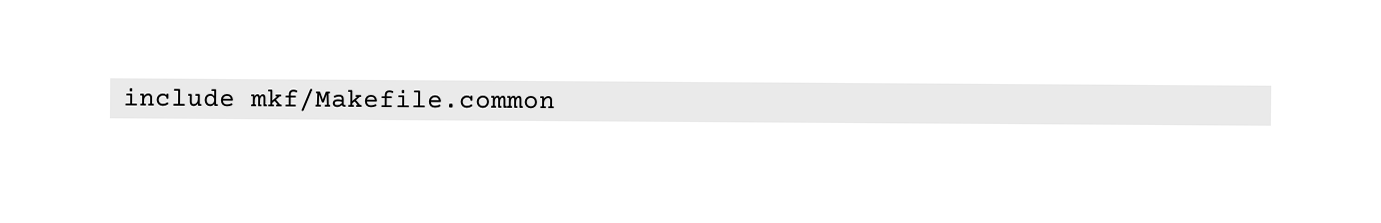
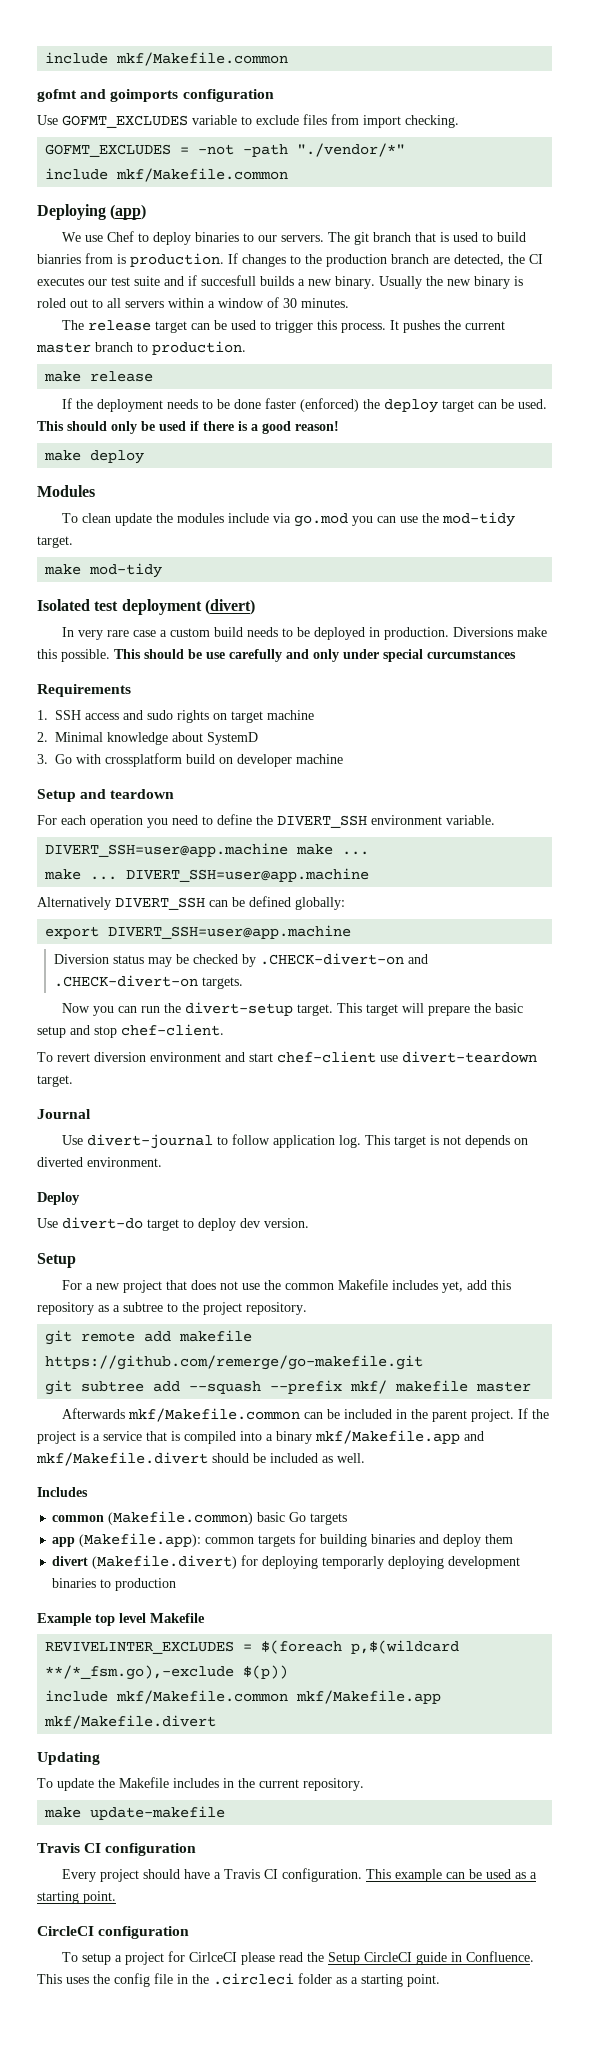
[122,87,556,114] include mkf/Makefile.common -> [45,52,289,66] [37,89,274,102] [37,114,459,128] [45,143,406,157] [45,168,289,182] [37,204,147,220] [61,231,526,245] [37,253,543,267] [37,275,523,289] [37,297,349,308] [61,320,505,333] [36,341,246,355] [44,371,154,382] [61,398,547,413] [37,421,339,434] [44,450,145,464] [37,485,95,497] [61,512,515,527] [37,536,73,548] [44,563,163,578] [37,599,255,615] [61,627,547,640] [37,649,516,662] [37,684,131,697] [37,710,314,723] [37,732,258,745] [37,753,343,767] [37,789,175,802] [37,814,495,828] [45,843,370,857] [44,868,370,882] [37,896,345,910] [45,925,352,939] [53,953,428,967] [53,975,243,989] [61,1002,523,1016] [37,1024,224,1038] [37,1051,537,1063] [37,1075,73,1087] [37,1109,91,1119] [61,1134,528,1149] [37,1157,162,1167] [37,1192,80,1205] [37,1217,309,1231] [37,1253,76,1268] [61,1279,511,1293] [37,1302,307,1315] [45,1330,253,1345] [45,1355,424,1370] [45,1380,532,1395] [61,1408,549,1422] [37,1430,484,1444] [36,1452,365,1466] [37,1487,88,1497] [52,1511,348,1525] [52,1533,514,1547] [52,1555,521,1569] [52,1578,177,1591] [37,1613,205,1626] [45,1640,460,1654] [45,1665,289,1680] [45,1690,442,1704] [44,1715,217,1729] [37,1752,100,1765] [37,1777,364,1791] [44,1806,226,1820] [37,1843,197,1856] [61,1868,537,1882] [37,1891,116,1904] [37,1926,190,1939] [61,1951,534,1965] [37,1973,440,1987] include mkf/Makefile.common // gofmt and goimports configuration // Use GOFMT_EXCLUDES variable to exclude files from import checking. // GOFMT_EXCLUDES = -not -path "./vendor/*" // include mkf/Makefile.common // Deploying (app) // We use Chef to deploy binaries to our servers. The git branch that is used to build bianries from is production. If changes to the production branch are detected, the CI executes our test suite and if succesfull builds a new binary. Usually the new binary is roled out to all servers within a window of 30 minutes. // The release target can be used to trigger this process. It pushes the current master branch to production. // make release // If the deployment needs to be done faster (enforced) the deploy target can be used. This should only be used if there is a good reason! // make deploy // Modules // To clean update the modules include via go.mod you can use the mod-tidy target. // make mod-tidy // Isolated test deployment (divert) // In very rare case a custom build needs to be deployed in production. Diversions make this possible. This should be use carefully and only under special curcumstances // Requirements // 1. SSH access and sudo rights on target machine // 2. Minimal knowledge about SystemD // 3. Go with crossplatform build on developer machine // Setup and teardown // For each operation you need to define the DIVERT_SSH environment variable. // DIVERT_SSH=user@app.machine make ... // make ... DIVERT_SSH=user@app.machine // Alternatively DIVERT_SSH can be defined globally: // export DIVERT_SSH=user@app.machine // Diversion status may be checked by .CHECK-divert-on and .CHECK-divert-on targets. // Now you can run the divert-setup target. This target will prepare the basic setup and stop chef-client. // To revert diversion environment and start chef-client use divert-teardown target. // Journal // Use divert-journal to follow application log. This target is not depends on diverted environment. // Deploy // Use divert-do target to deploy dev version. // Setup // For a new project that does not use the common Makefile includes yet, add this repository as a subtree to the project repository. // git remote add makefile https://github.com/remerge/go-makefile.git // git subtree add --squash --prefix mkf/ makefile master // Afterwards mkf/Makefile.common can be included in the parent project. If the project is a service that is compiled into a binary mkf/Makefile.app and mkf/Makefile.divert should be included as well. // Includes // common (Makefile.common) basic Go targets // app (Makefile.app): common targets for building binaries and deploy them // divert (Makefile.divert) for deploying temporarly deploying development binaries to production // Example top level Makefile // REVIVELINTER_EXCLUDES = $(foreach p,$(wildcard **/*_fsm.go),-exclude $(p)) // include mkf/Makefile.common mkf/Makefile.app mkf/Makefile.divert // Updating // To update the Makefile includes in the current repository. // make update-makefile // Travis CI configuration // Every project should have a Travis CI configuration. This example can be used as a starting point. // CircleCI configuration // To setup a project for CirlceCI please read the Setup CircleCI guide in Confluence. This uses the config file in the .circleci folder as a starting point.

